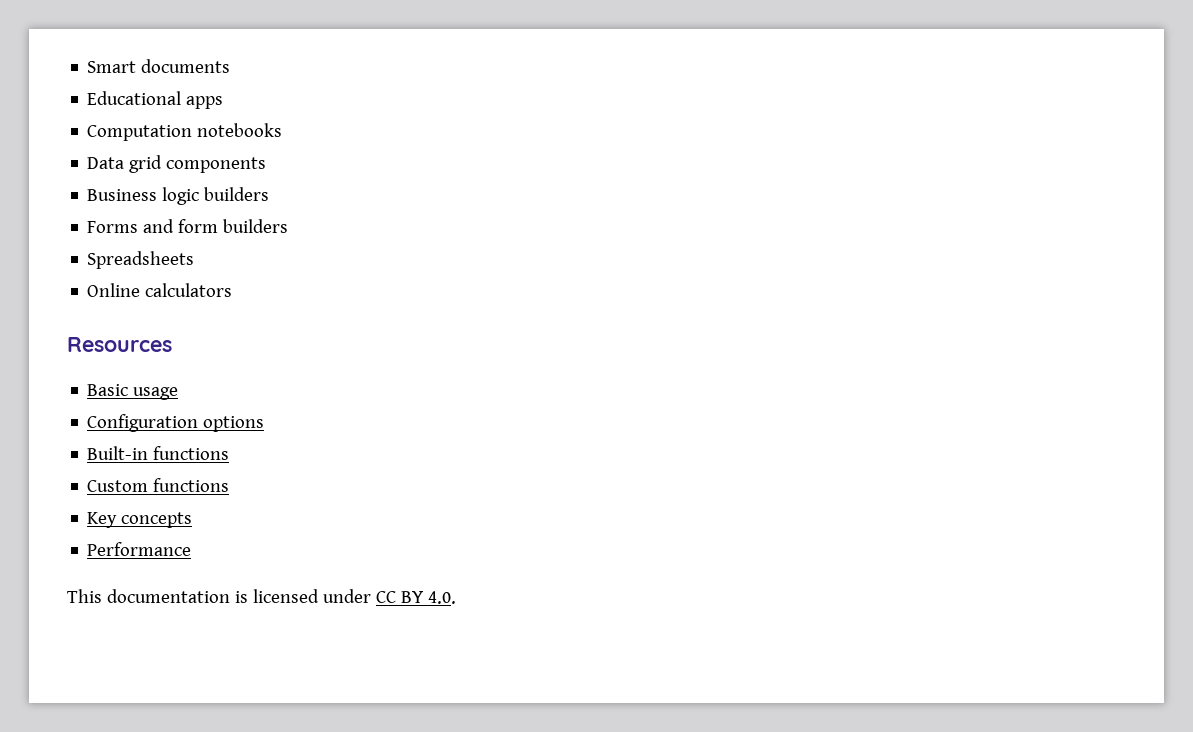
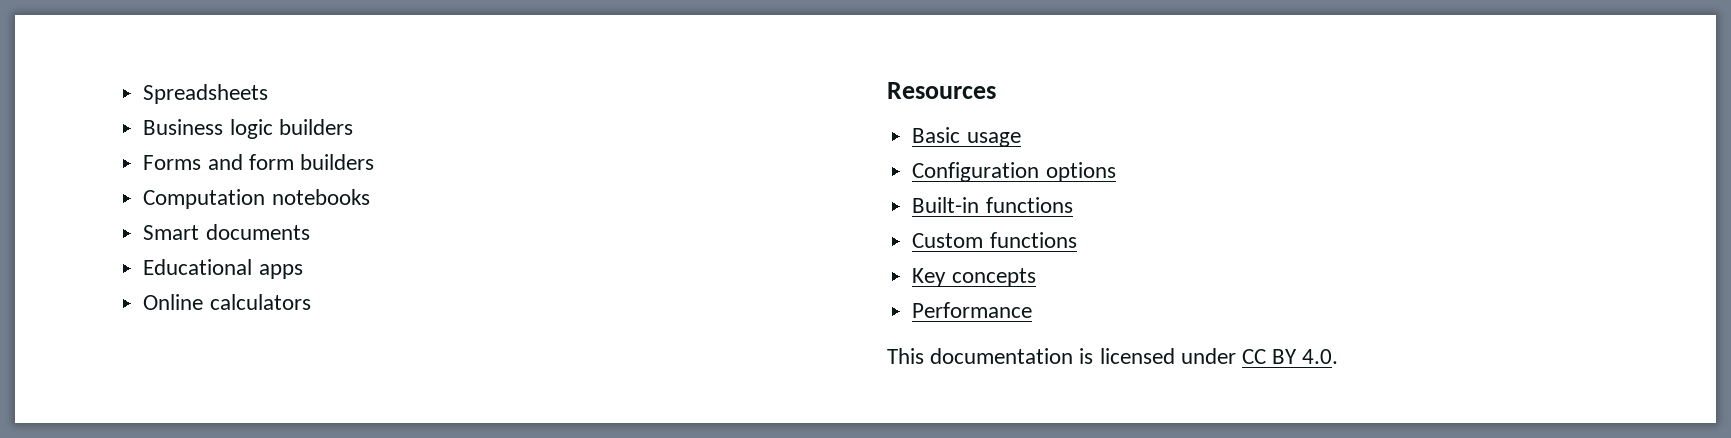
[87,59,231,73] [87,91,224,109] [87,123,283,141] [87,155,267,173] Smart documents // Educational apps // Computation notebooks // Data grid components -> [143,84,269,104] Spreadsheets
[87,251,195,269] Spreadsheets -> [143,189,370,209] [143,224,310,240] [143,259,303,279] Computation notebooks // Smart documents // Educational apps

